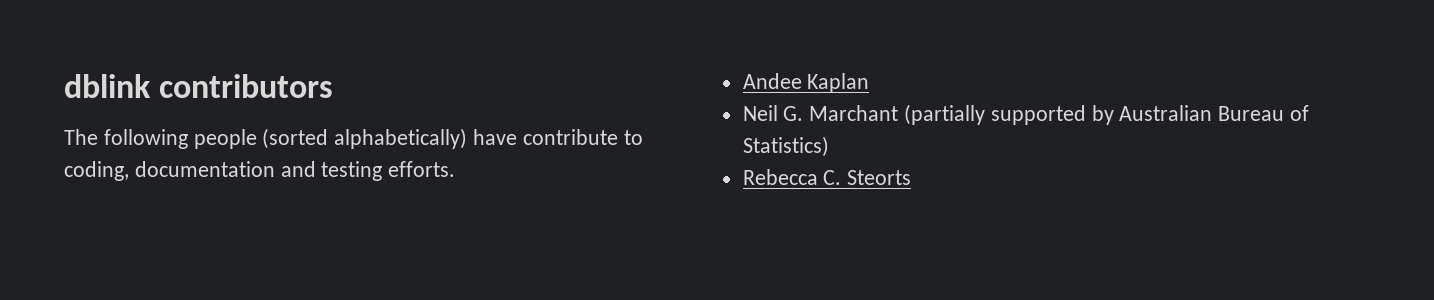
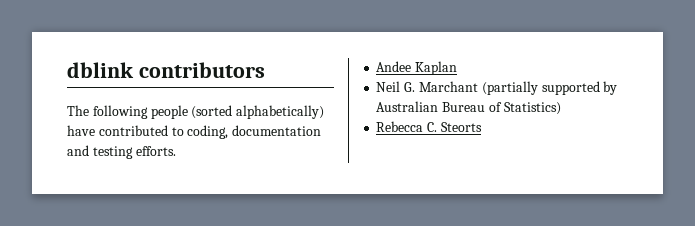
[522,129,618,145] contribute -> [98,125,168,136] contributed

